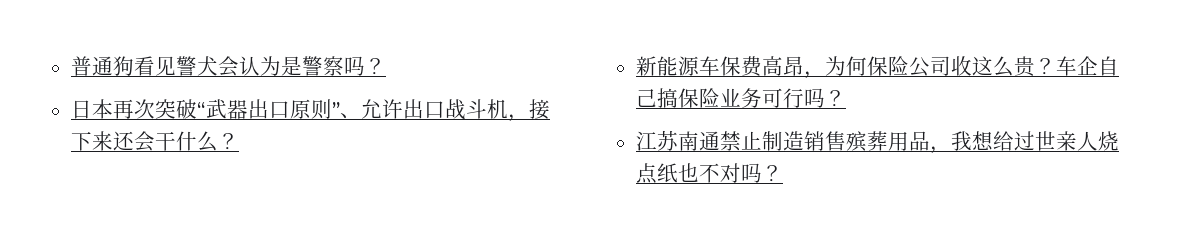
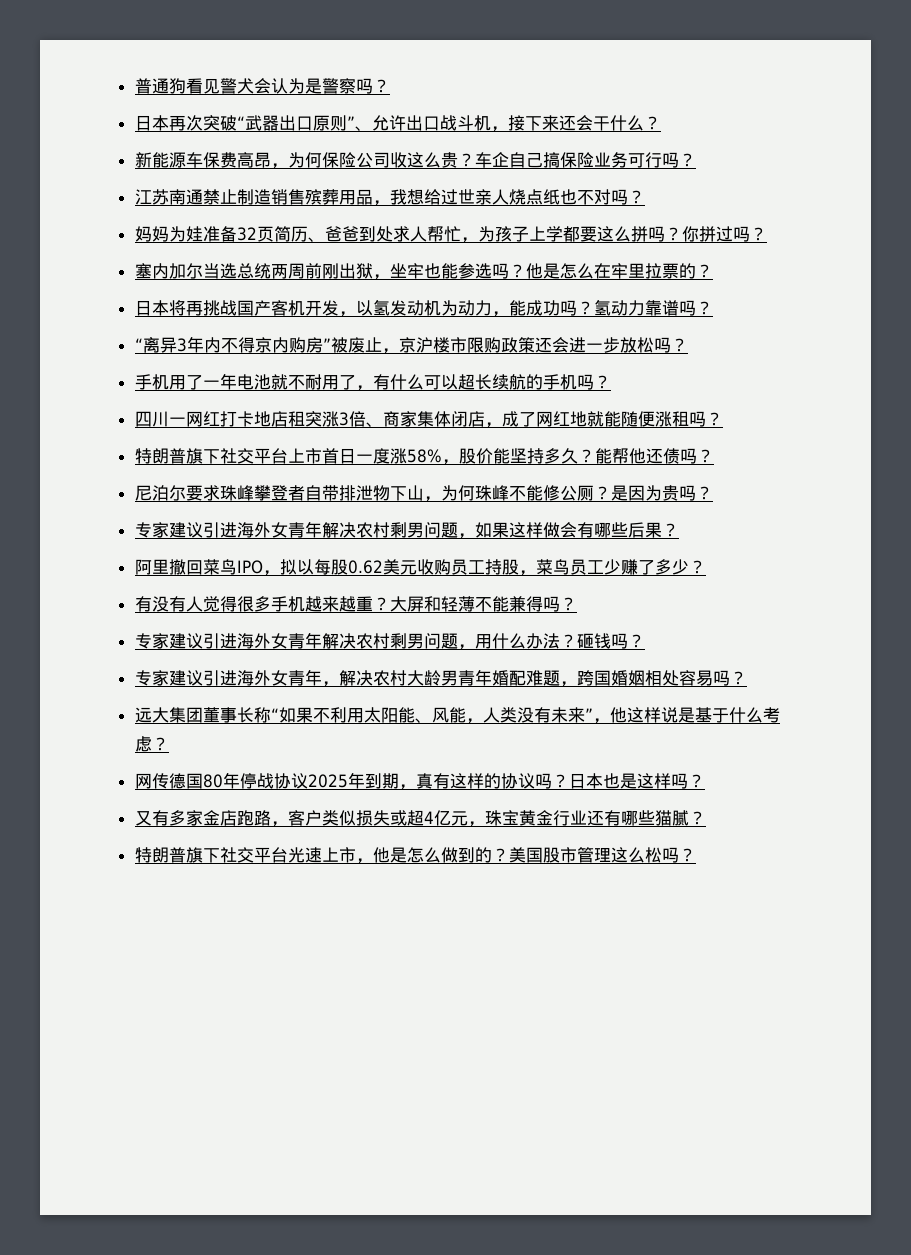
(783, 173) none -> [134,226,767,243] [134,263,713,280] [134,300,713,317] [134,336,688,354] [134,373,611,391] [134,411,723,428] [134,448,714,465] [134,485,713,502] [134,521,679,539] [134,559,706,576] [134,596,577,612] [134,632,645,650] [134,669,747,687] [134,707,780,724] [134,736,169,752] [134,772,705,790] [134,810,706,827] [134,847,696,864] // 妈妈为娃准备32页简历、爸爸到处求人帮忙，为孩子上学都要这么拼吗？你拼过吗？ // 塞内加尔当选总统两周前刚出狱，坐牢也能参选吗？他是怎么在牢里拉票的？ // 日本将再挑战国产客机开发，以氢发动机为动力，能成功吗？氢动力靠谱吗？ // “离异3年内不得京内购房”被废止，京沪楼市限购政策还会进一步放松吗？ // 手机用了一年电池就不耐用了，有什么可以超长续航的手机吗？ // 四川一网红打卡地店租突涨3倍、商家集体闭店，成了网红地就能随便涨租吗？ // 特朗普旗下社交平台上市首日一度涨58%，股价能坚持多久？能帮他还债吗？ // 尼泊尔要求珠峰攀登者自带排泄物下山，为何珠峰不能修公厕？是因为贵吗？ // 专家建议引进海外女青年解决农村剩男问题，如果这样做会有哪些后果？ // 阿里撤回菜鸟IPO，拟以每股0.62美元收购员工持股，菜鸟员工少赚了多少？ // 有没有人觉得很多手机越来越重？大屏和轻薄不能兼得吗？ // 专家建议引进海外女青年解决农村剩男问题，用什么办法？砸钱吗？ // 专家建议引进海外女青年，解决农村大龄男青年婚配难题，跨国婚姻相处容易吗？ // 远大集团董事长称“如果不利用太阳能、风能，人类没有未来”，他这样说是基于什么考虑？ // 网传德国80年停战协议2025年到期，真有这样的协议吗？日本也是这样吗？ // 又有多家金店跑路，客户类似损失或超4亿元，珠宝黄金行业还有哪些猫腻？ // 特朗普旗下社交平台光速上市，他是怎么做到的？美国股市管理这么松吗？

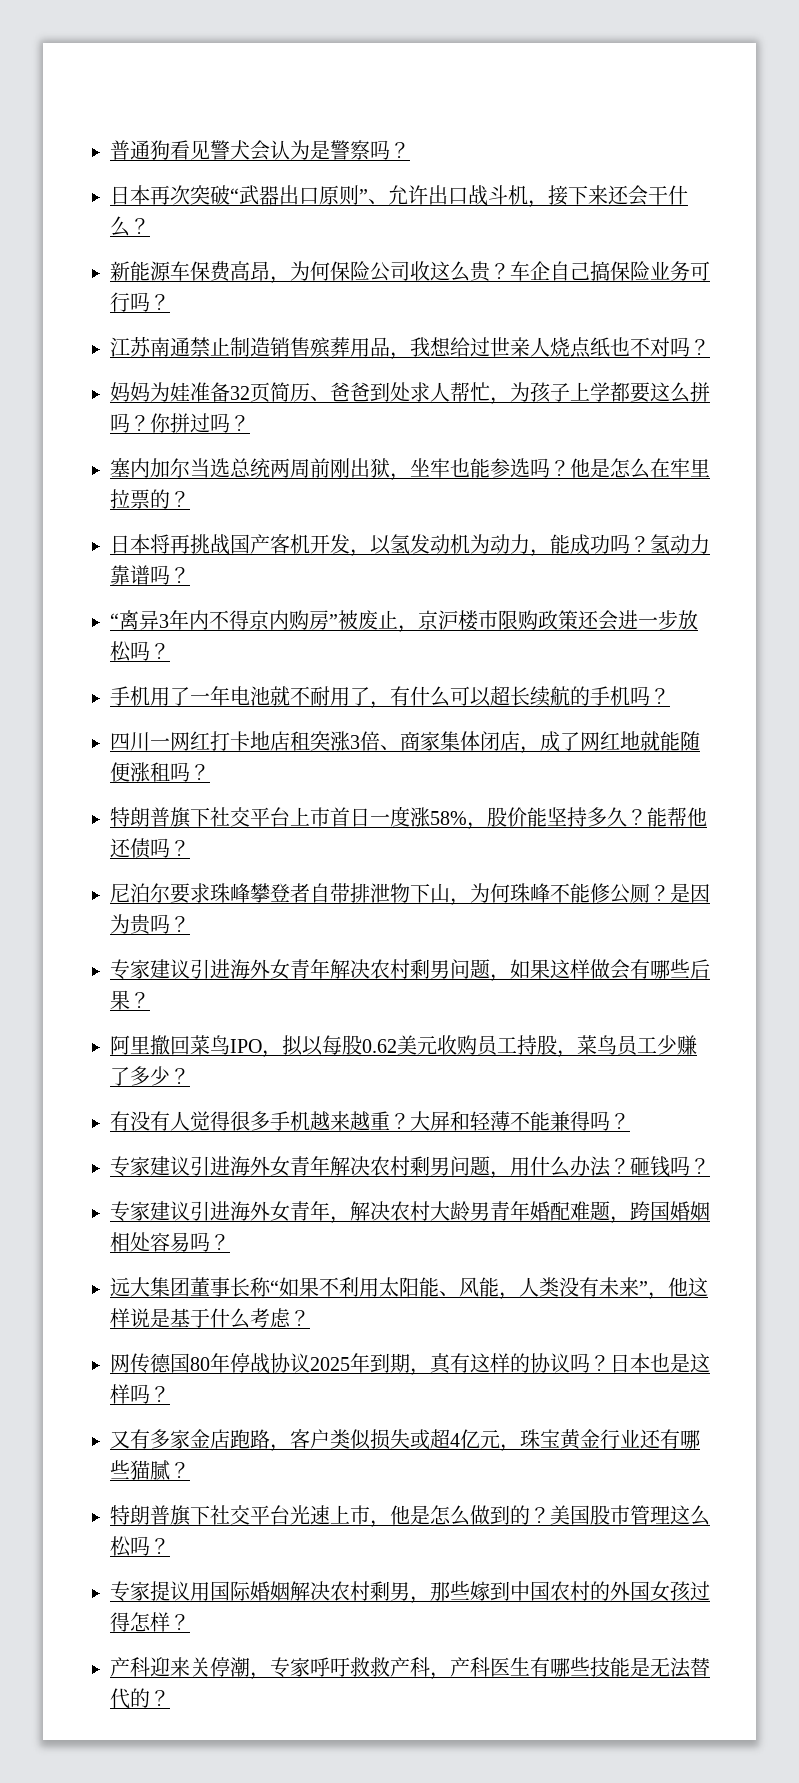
(696, 855) none -> [110,1581,710,1604] [110,1612,190,1632] [110,1657,710,1680] [110,1688,170,1709] // 专家提议用国际婚姻解决农村剩男，那些嫁到中国农村的外国女孩过得怎样？ // 产科迎来关停潮，专家呼吁救救产科，产科医生有哪些技能是无法替代的？

